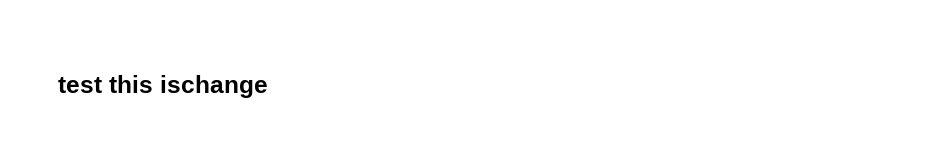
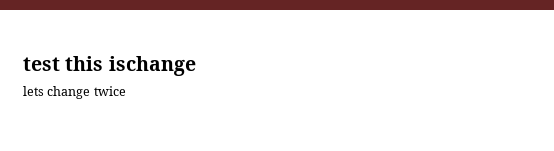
(268, 86) none -> [23,86,126,99] // lets change twice

